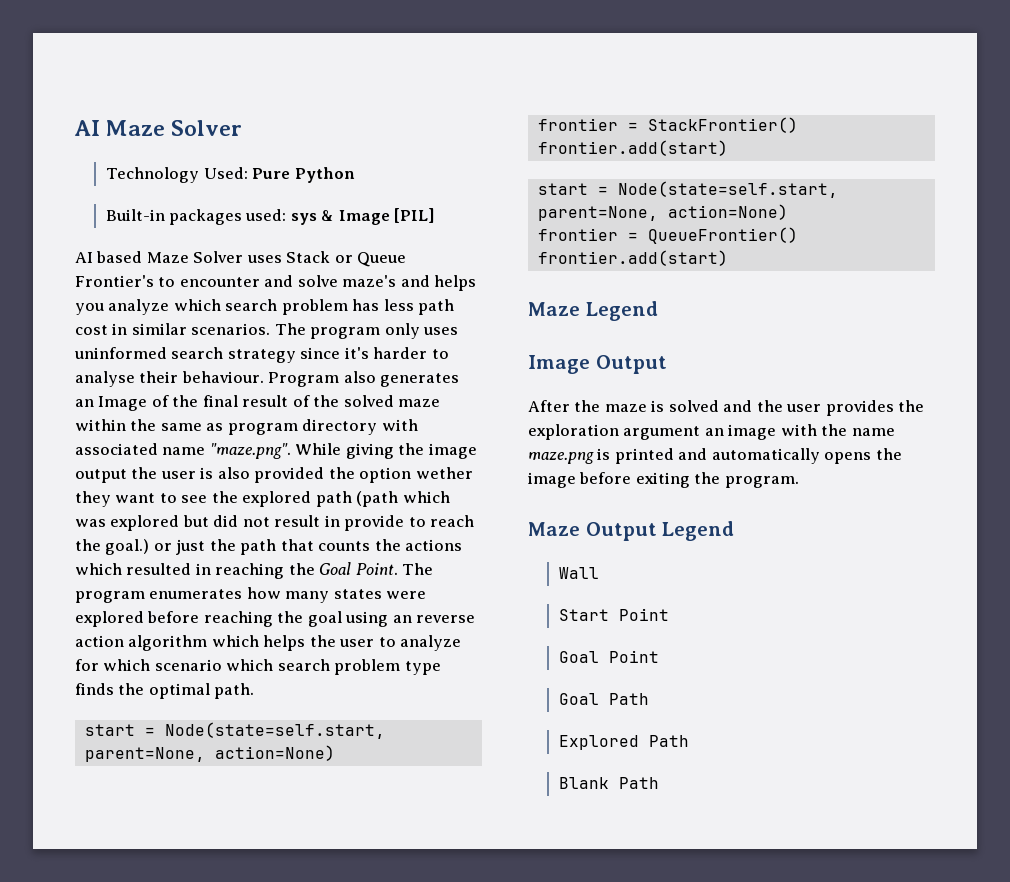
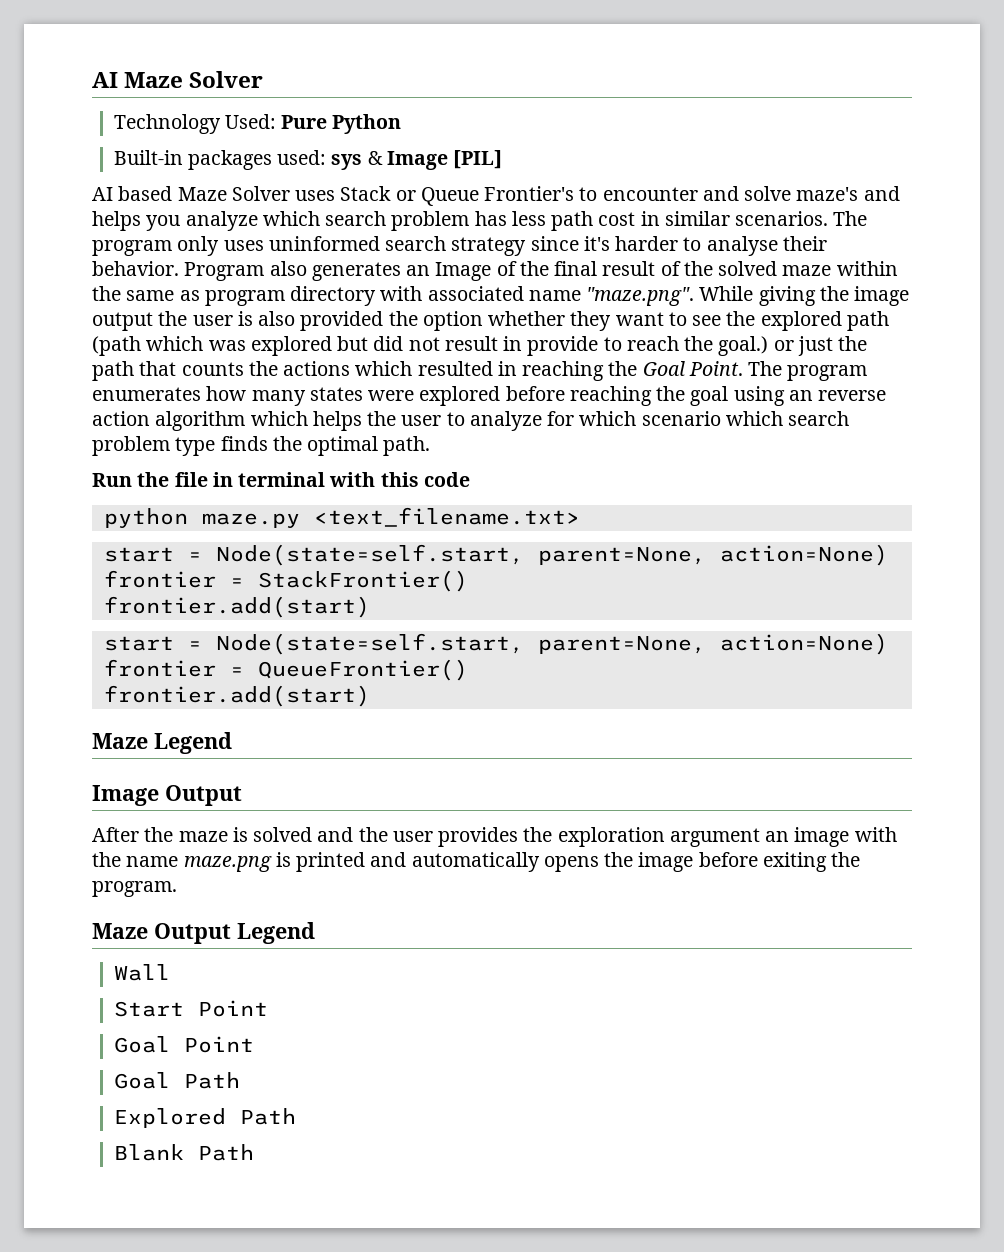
[181,371,264,383] behaviour. -> [92,261,179,276] behavior.
[415,467,473,479] wether -> [488,311,566,326] whether
(255, 691) none -> [92,472,470,487] [103,507,580,528] // Run the file in terminal with this code // python maze.py <text_filename.txt>

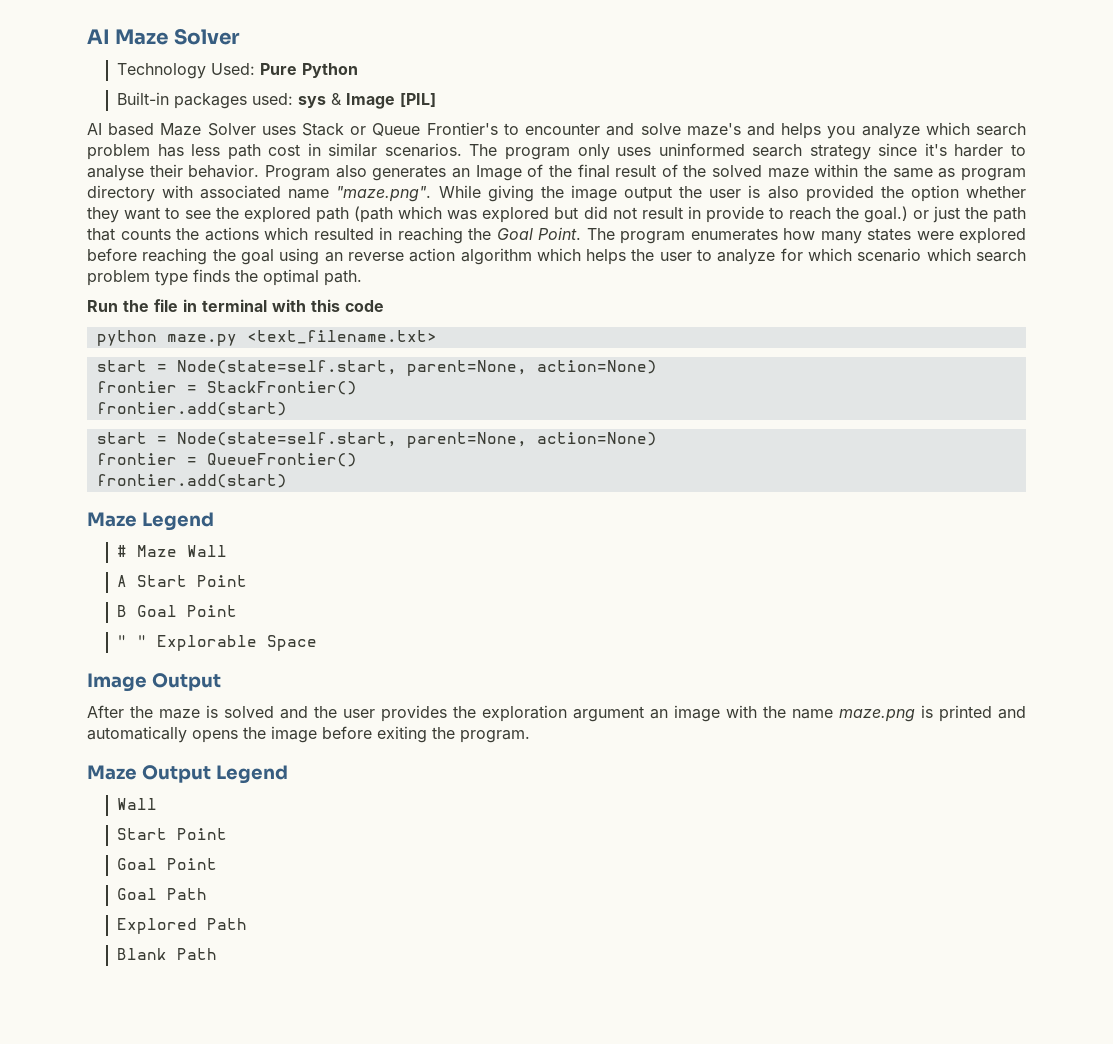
(232, 743) none -> [116,545,227,557] [116,575,247,587] [116,605,237,617] [116,635,317,651] // # Maze Wall // A Start Point // B Goal Point // " " Explorable Space

